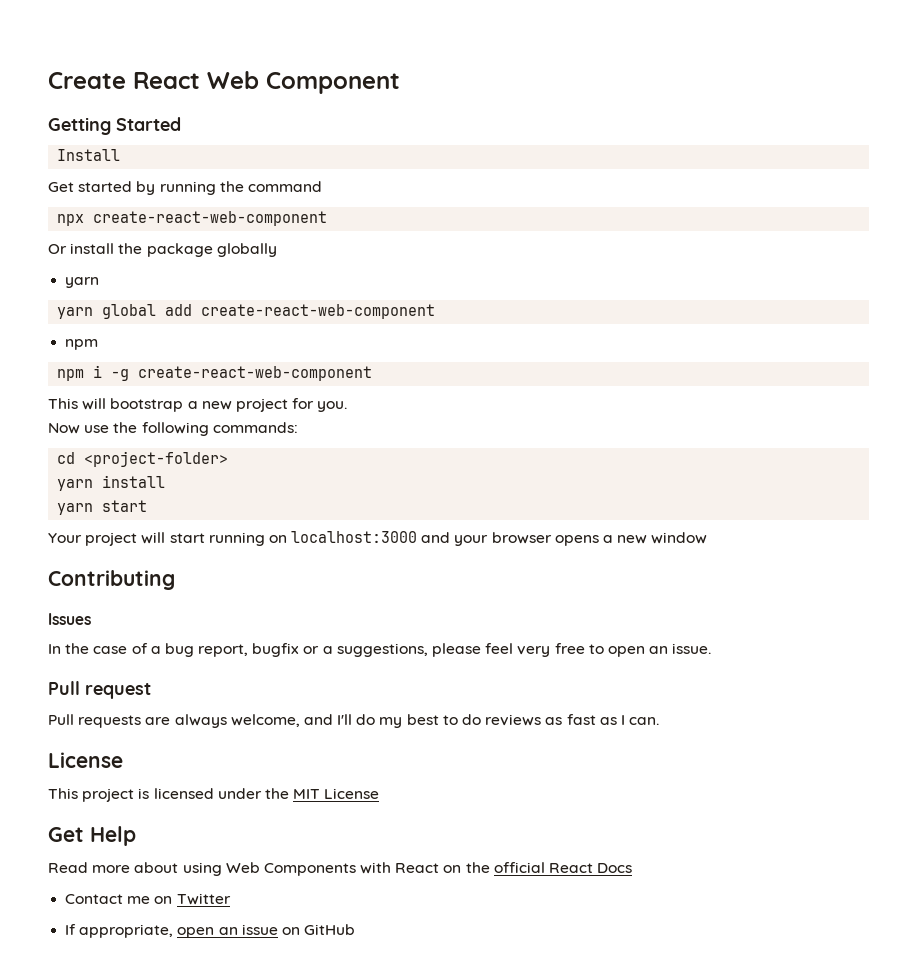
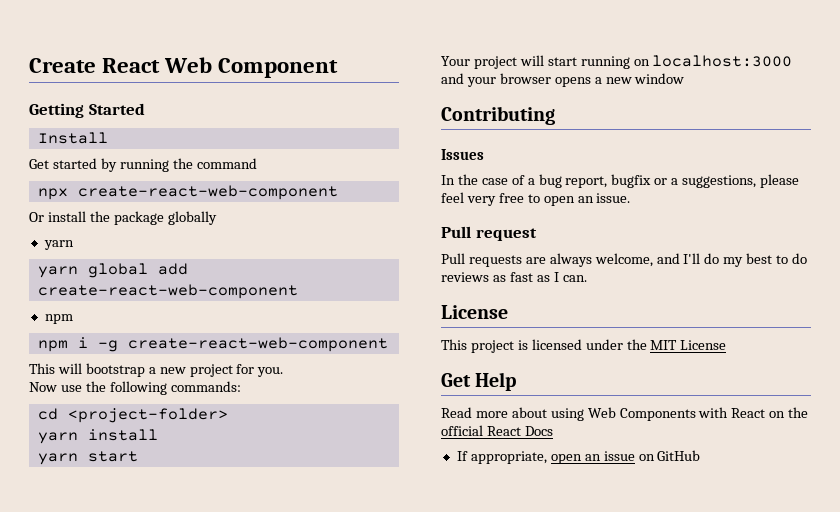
[65,893,231,905] // Contact me on Twitter -> (553, 431) none

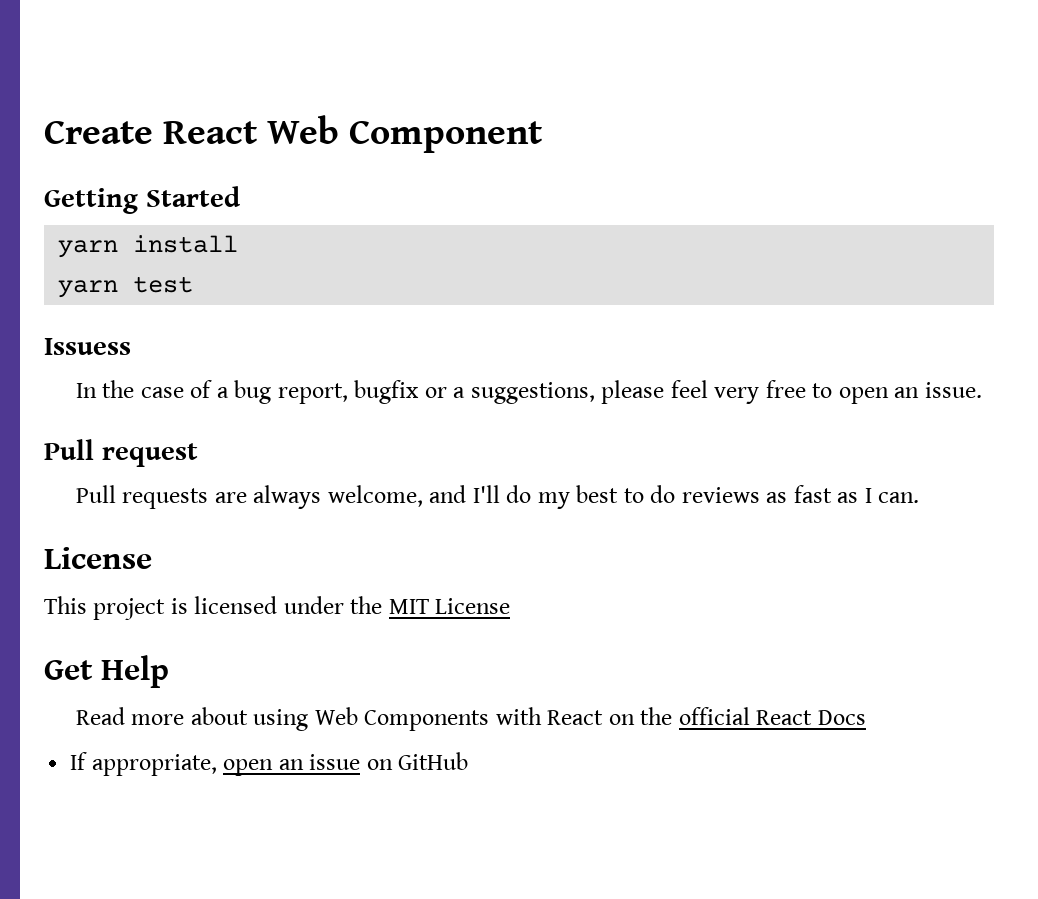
[37,132,108,144] [29,158,257,172] [37,185,338,200] [29,211,217,225] [43,240,74,250] [37,263,188,278] [37,284,298,299] [44,314,73,324] [37,337,388,352] [29,363,284,377] [29,381,241,395] [37,408,228,423] [37,429,158,444] [37,451,138,465] [441,55,793,69] [441,73,685,87] [441,106,555,125] [441,149,484,160] Install // Get started by running the command // npx create-react-web-component // Or install the package globally // yarn // yarn global add create-react-web-component // npm // npm i -g create-react-web-component // This will bootstrap a new project for you. // Now use the following commands: // cd <project-folder> // yarn install // yarn start // Your project will start running on localhost:3000 and your browser opens a new window // Contributing // Issues -> [58,235,239,258] [58,276,194,298] [44,338,131,355] yarn install // yarn test // Issuess

